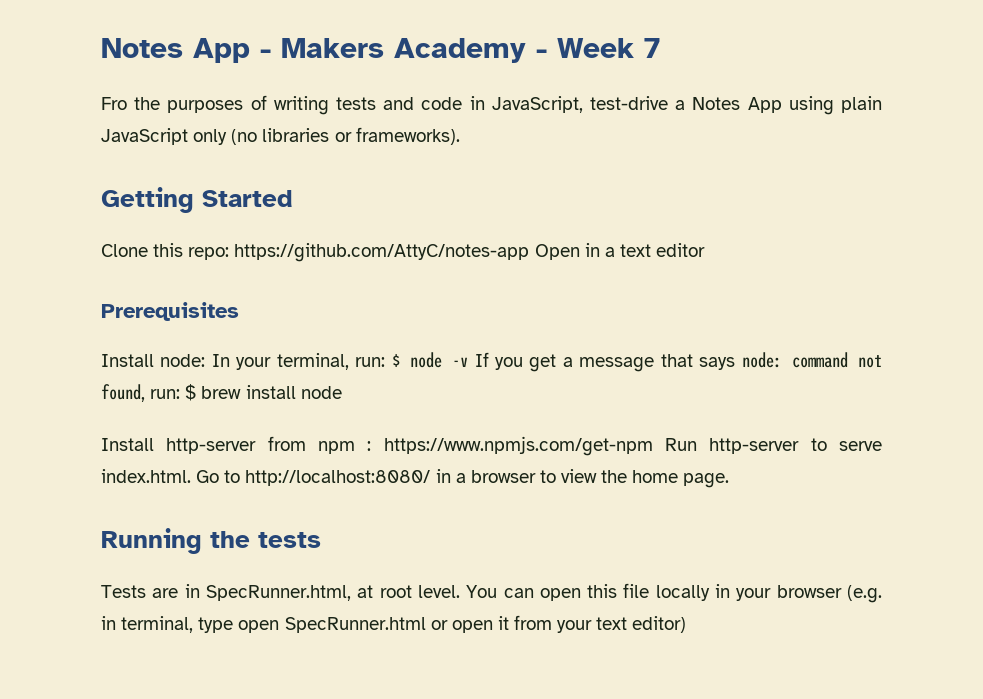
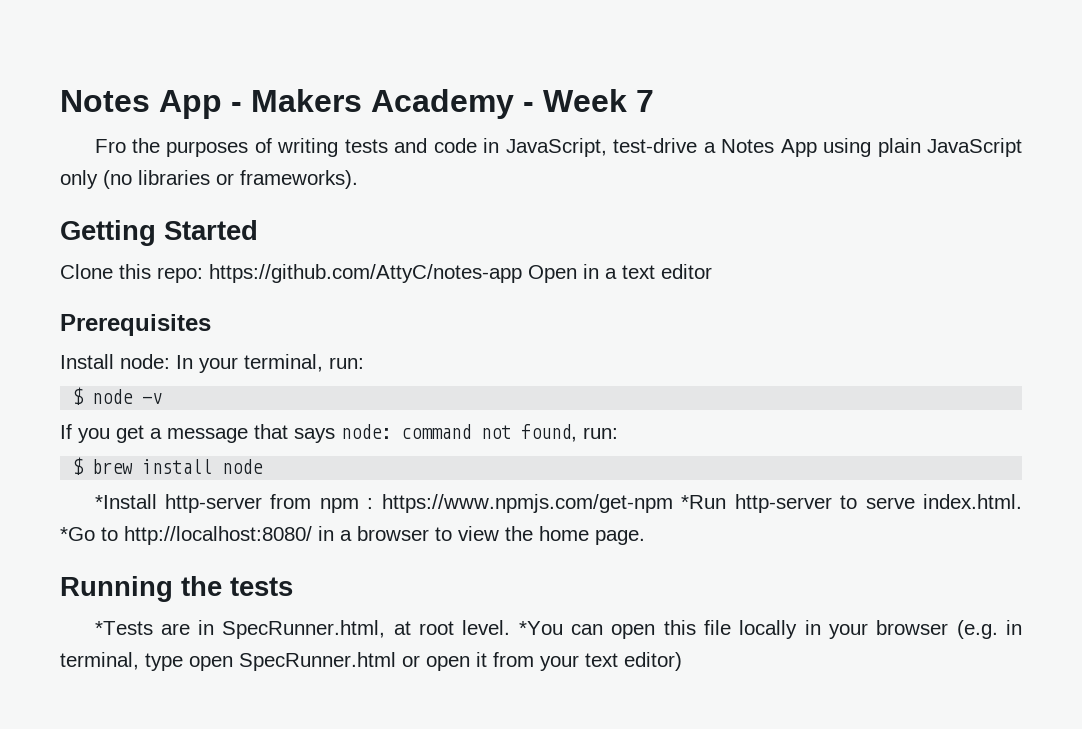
(386, 362) none -> (364, 363) //
(469, 362) none -> (163, 398) //
(181, 394) none -> (618, 433) //
[101,438,154,451] Install -> [94,494,157,509] *Install
[665,438,698,451] Run -> [681,495,727,509] *Run
[196,470,220,483] Go -> [60,527,95,541] *Go
[101,585,146,598] Tests -> [94,621,153,635] *Tests
[466,585,498,598] You -> [518,621,563,635] *You

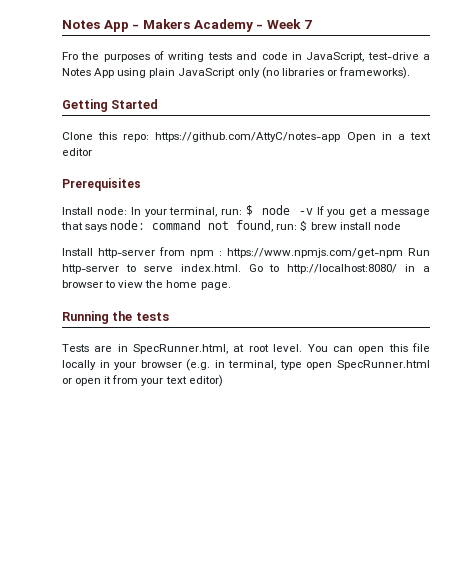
(364, 363) // -> (243, 212) none
(163, 398) // -> (313, 211) none
(618, 433) // -> (298, 227) none
[94,494,157,509] *Install -> [62,248,93,256] Install
[681,495,727,509] *Run -> [408,248,430,256] Run
[60,527,95,541] *Go -> [248,264,263,272] Go
[94,621,153,635] *Tests -> [62,344,89,352] Tests
[518,621,563,635] *You -> [307,344,328,352] You

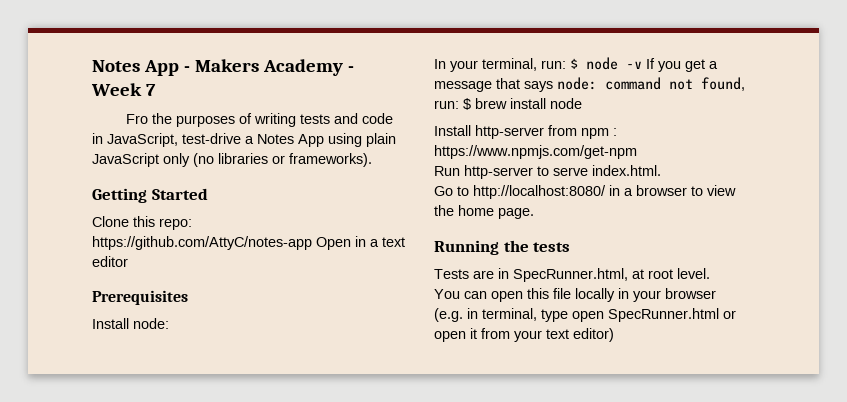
(127, 211) none -> (169, 323) //
(403, 253) none -> (637, 152) //
(241, 268) none -> (661, 170) //
(303, 348) none -> (710, 273) //

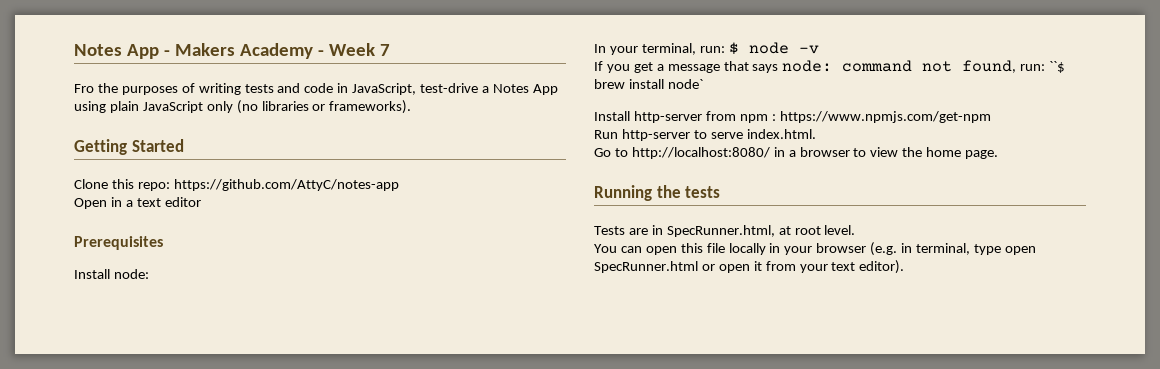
(312, 243) none -> (399, 185) //
(642, 65) none -> (819, 49) //
[463,98,471,110] $ -> [1049,61,1066,73] ``$
[550,98,582,109] node -> [667,79,703,89] node`
[573,328,614,342] editor) -> [859,260,905,274] editor).

